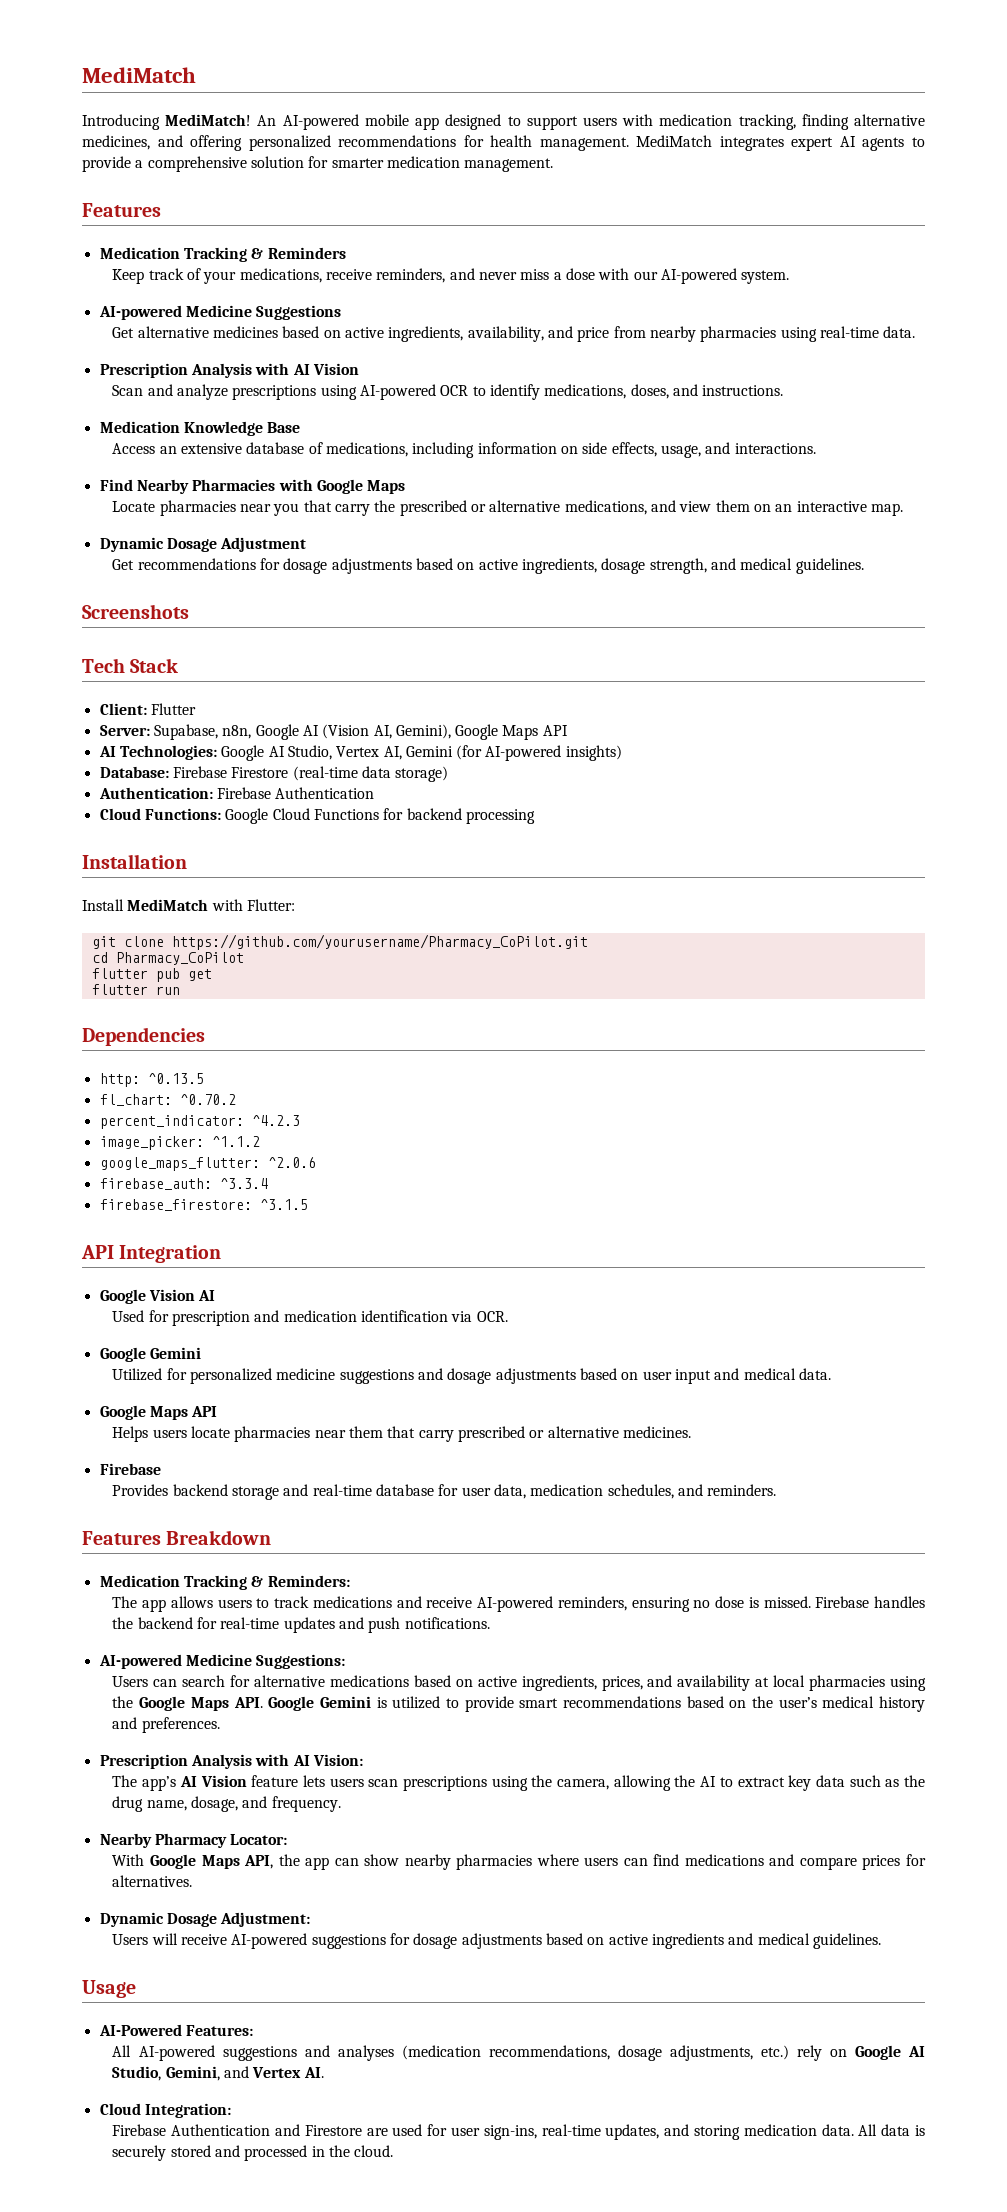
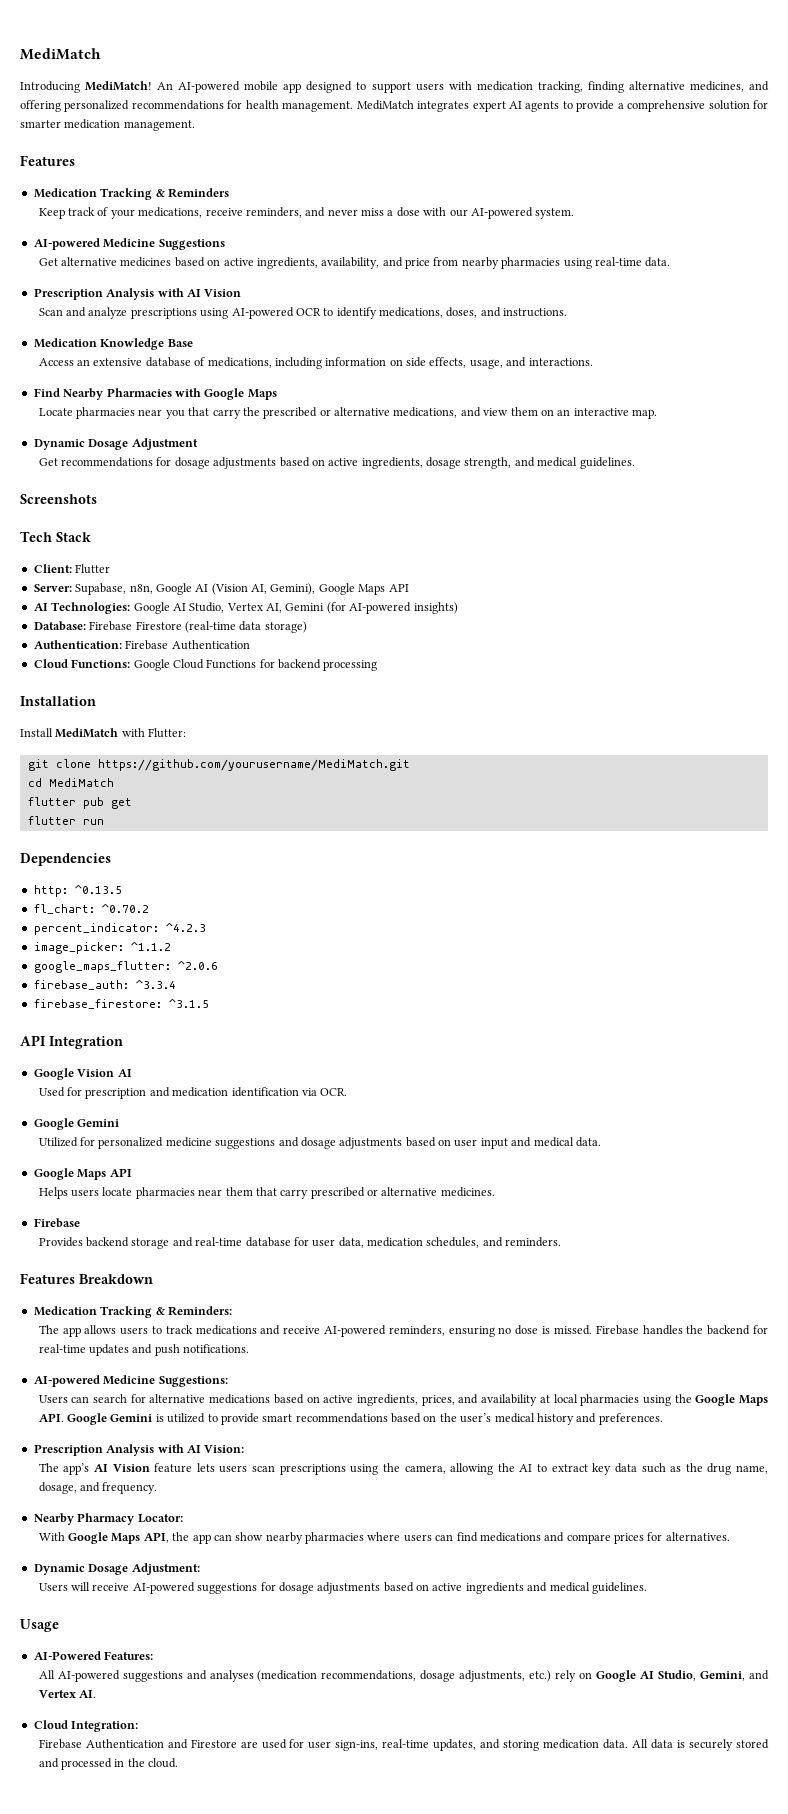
[171,934,588,950] https://github.com/yourusername/Pharmacy_CoPilot.git -> [97,759,410,771] https://github.com/yourusername/MediMatch.git
[115,952,244,965] Pharmacy_CoPilot -> [48,778,114,787] MediMatch

